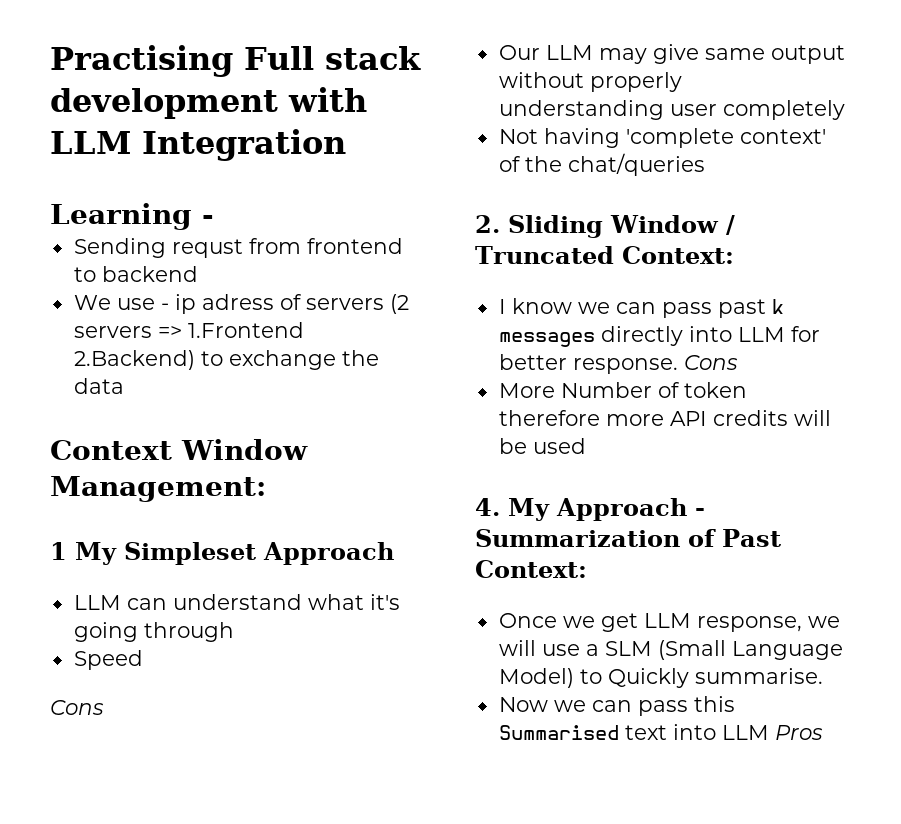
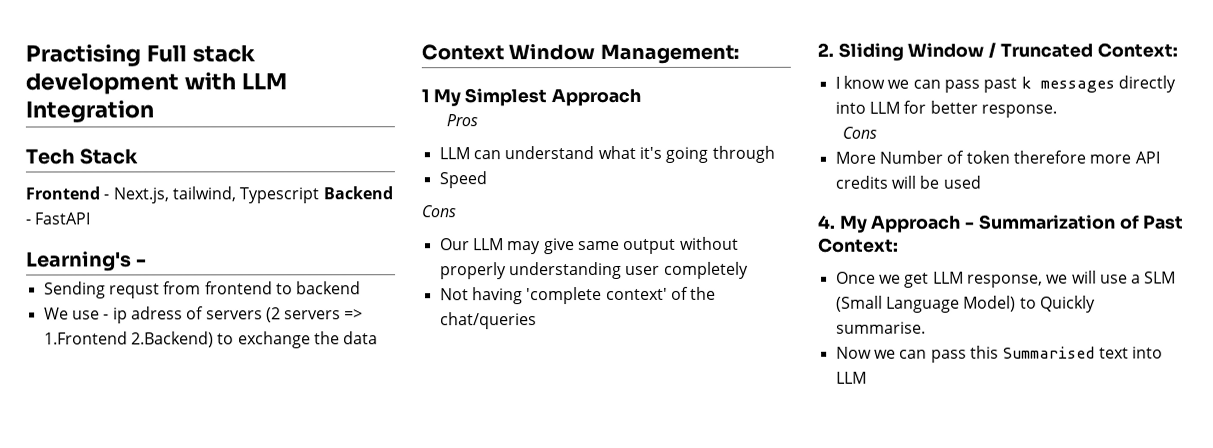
[50,203,192,230] Learning -> [25,148,139,165] [25,186,393,204] [25,212,92,225] [26,251,132,272] Tech Stack // Frontend - Next.js, tailwind, Typescript Backend - FastAPI // Learning's
[124,542,394,565] Simpleset Approach -> [464,88,642,107] [446,114,479,127] Simplest Approach // Pros
(678, 366) none -> (1057, 111) //
[774,725,823,740] Pros -> (867, 377) none

